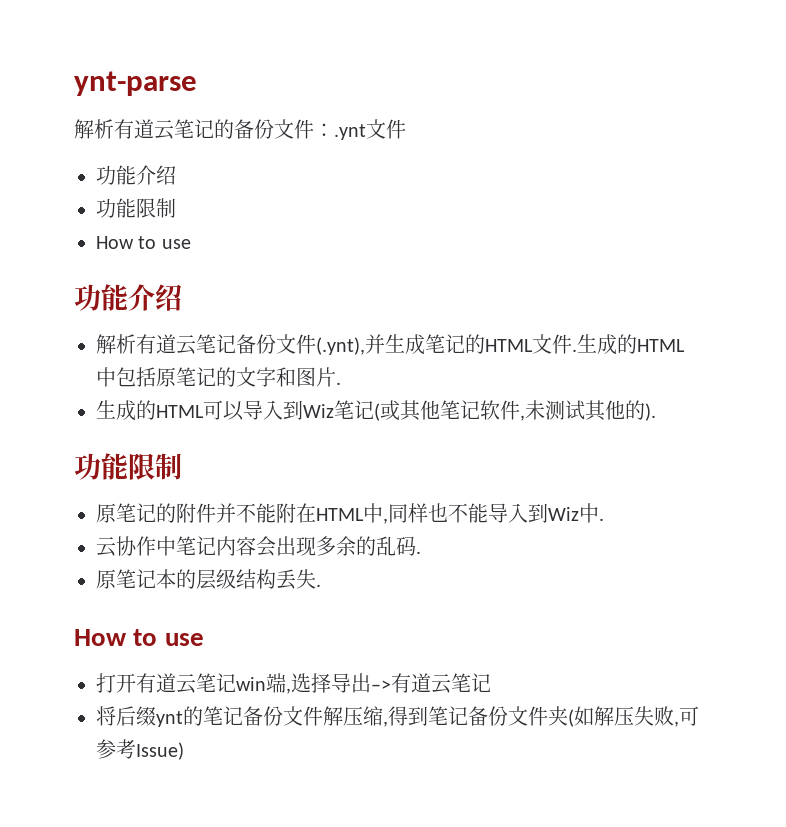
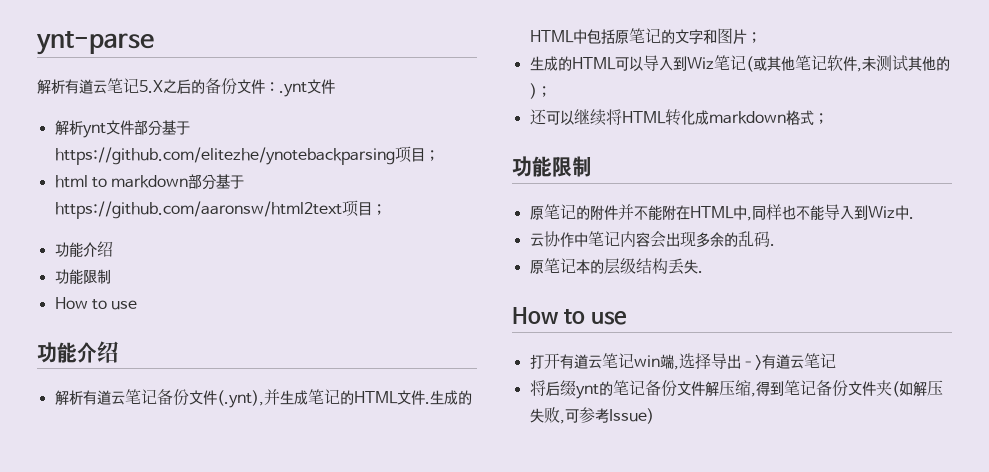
(214, 128) none -> [139,79,191,94] 5.X之后
(406, 129) none -> [54,120,190,138] [54,146,439,165] [54,174,245,190] [54,200,386,219] // 解析ynt文件部分基于https://github.com/elitezhe/ynotebackparsing项目； // html to markdown部分基于https://github.com/aaronsw/html2text项目；
[336,382,341,385] . -> [746,32,761,43] ；
[645,403,656,421] ). -> [529,83,551,99] [529,109,828,126] )； // 还可以继续将HTML转化成markdown格式；

